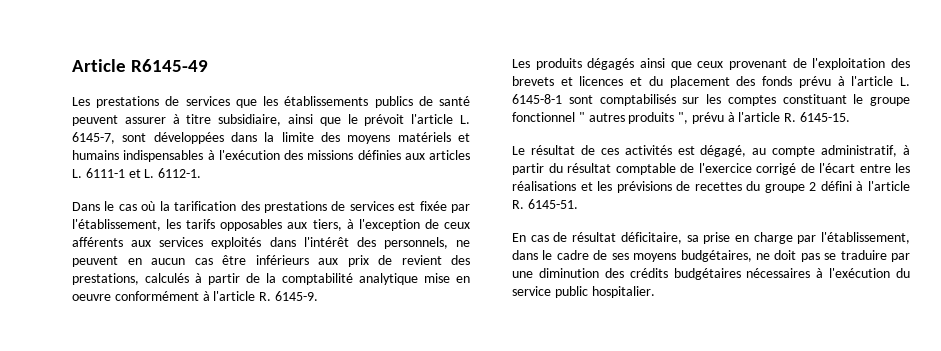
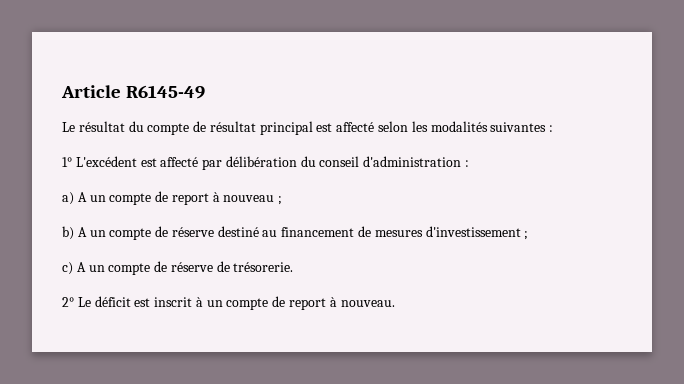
[72,96,471,108] [72,114,471,126] [72,132,470,144] [72,150,470,162] [72,168,202,178] [72,201,471,213] [72,219,470,231] [72,237,470,249] [72,255,470,267] [72,273,470,285] [72,291,318,301] [512,58,910,70] [512,76,910,88] [512,94,910,106] [512,112,851,124] [512,145,910,157] [512,163,910,175] [512,181,910,193] [512,199,578,209] [512,232,910,244] [512,250,910,262] [512,268,910,280] [512,286,655,298] Les prestations de services que les établissements publics de santé peuvent assurer à titre subsidiaire, ainsi que le prévoit l'article L. 6145-7, sont développées dans la limite des moyens matériels et humains indispensables à l'exécution des missions définies aux articles L. 6111-1 et L. 6112-1. // Dans le cas où la tarification des prestations de services est fixée par l'établissement, les tarifs opposables aux tiers, à l'exception de ceux afférents aux services exploités dans l'intérêt des personnels, ne peuvent en aucun cas être inférieurs aux prix de revient des prestations, calculés à partir de la comptabilité analytique mise en oeuvre conformément à l'article R. 6145-9. // Les produits dégagés ainsi que ceux provenant de l'exploitation des brevets et licences et du placement des fonds prévu à l'article L. 6145-8-1 sont comptabilisés sur les comptes constituant le groupe fonctionnel " autres produits ", prévu à l'article R. 6145-15. // Le résultat de ces activités est dégagé, au compte administratif, à partir du résultat comptable de l'exercice corrigé de l'écart entre les réalisations et les prévisions de recettes du groupe 2 défini à l'article R. 6145-51. // En cas de résultat déficitaire, sa prise en charge par l'établissement, dans le cadre de ses moyens budgétaires, ne doit pas se traduire par une diminution des crédits budgétaires nécessaires à l'exécution du service public hospitalier. -> [62,121,554,135] [62,156,470,170] [62,191,283,205] [62,226,529,240] [62,261,294,275] [62,296,395,310] Le résultat du compte de résultat principal est affecté selon les modalités suivantes : // 1° L'excédent est affecté par délibération du conseil d'administration : // a) A un compte de report à nouveau ; // b) A un compte de réserve destiné au financement de mesures d'investissement ; // c) A un compte de réserve de trésorerie. // 2° Le déficit est inscrit à un compte de report à nouveau.

